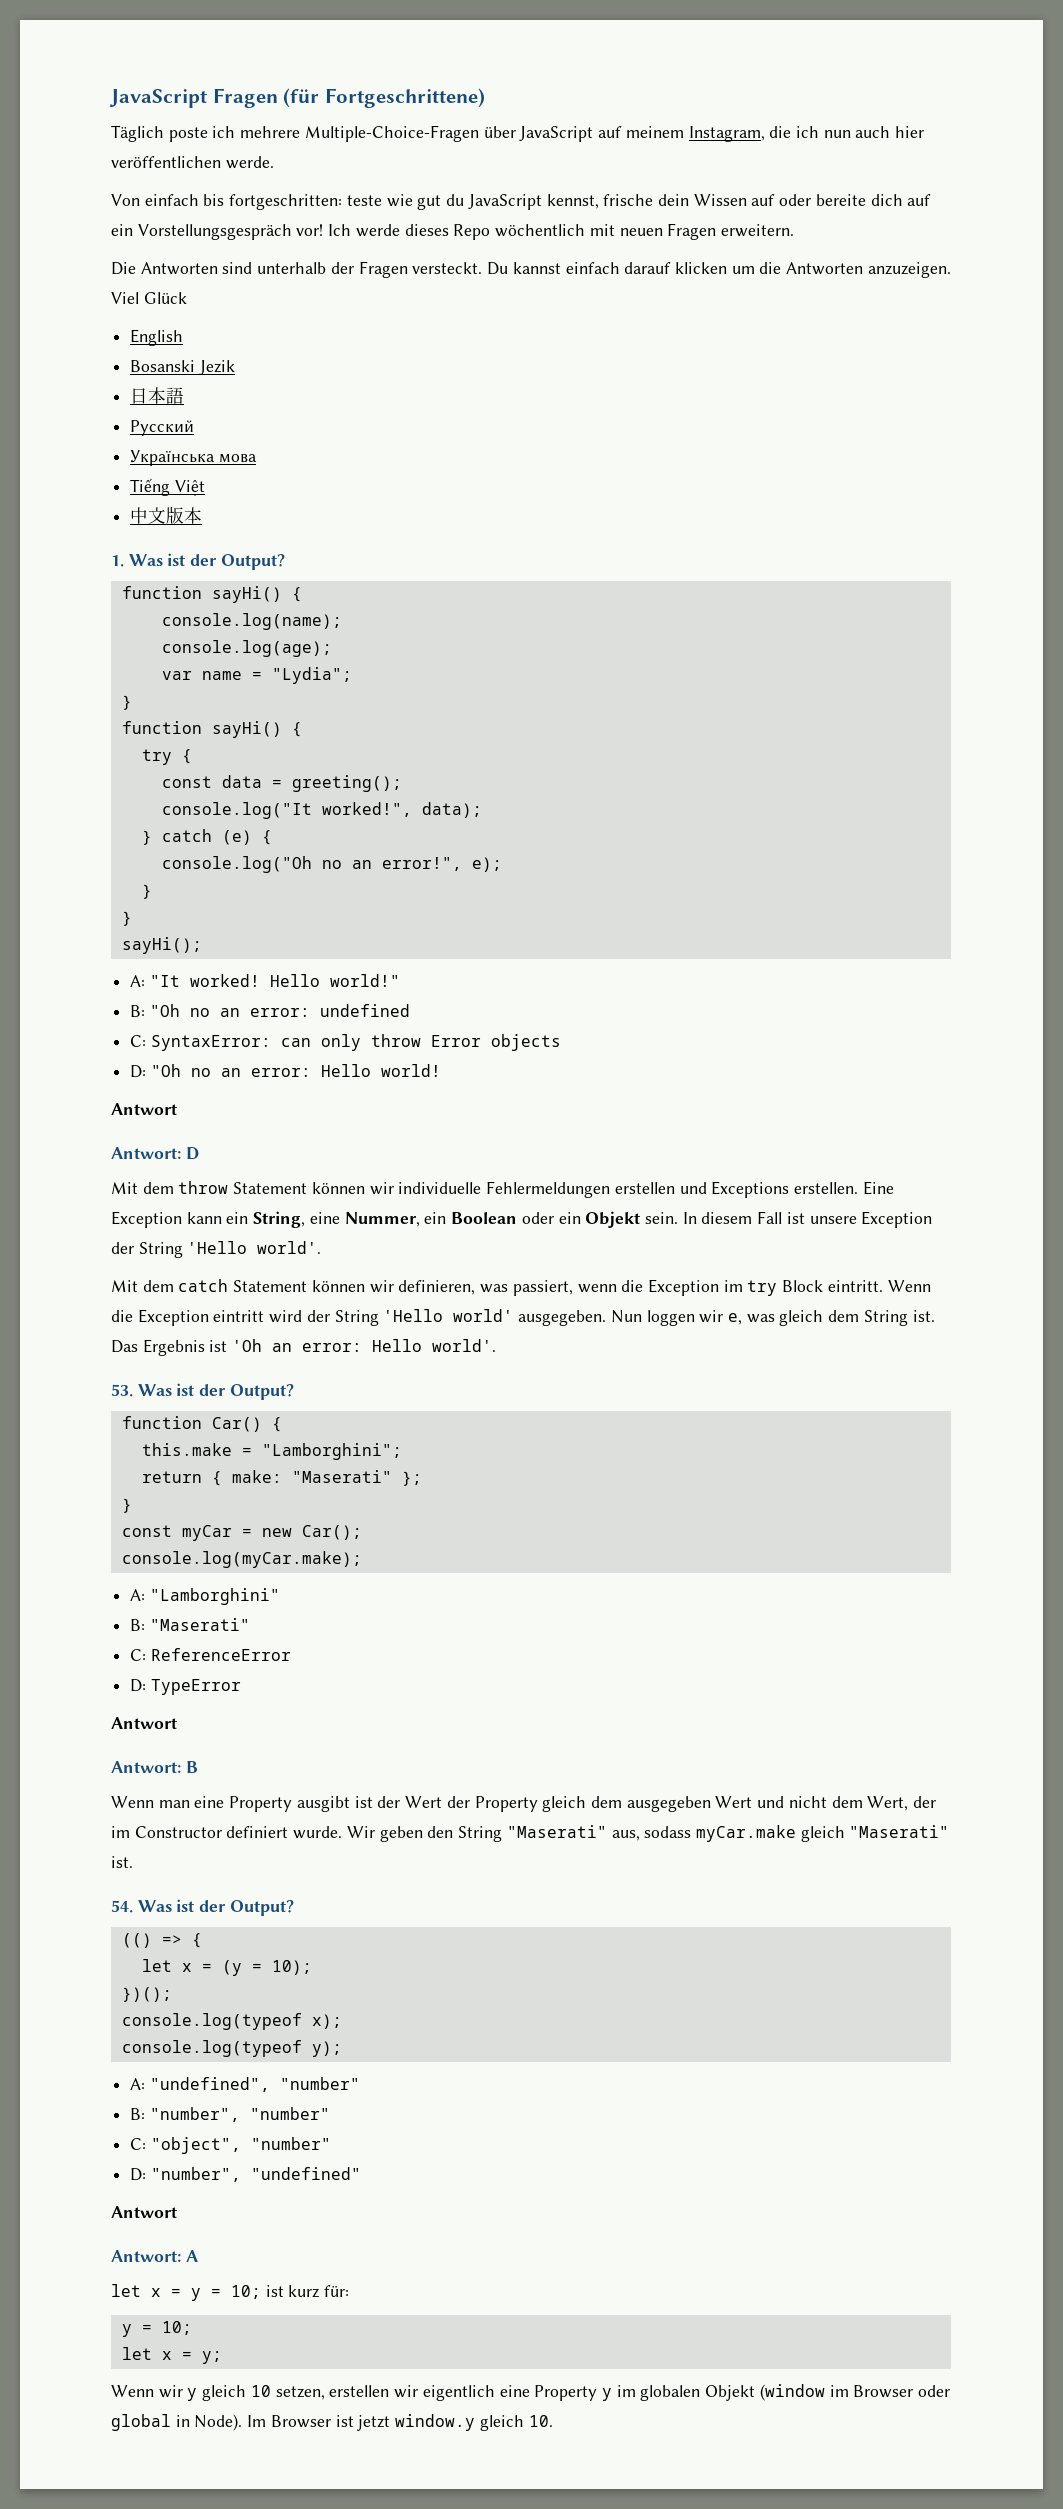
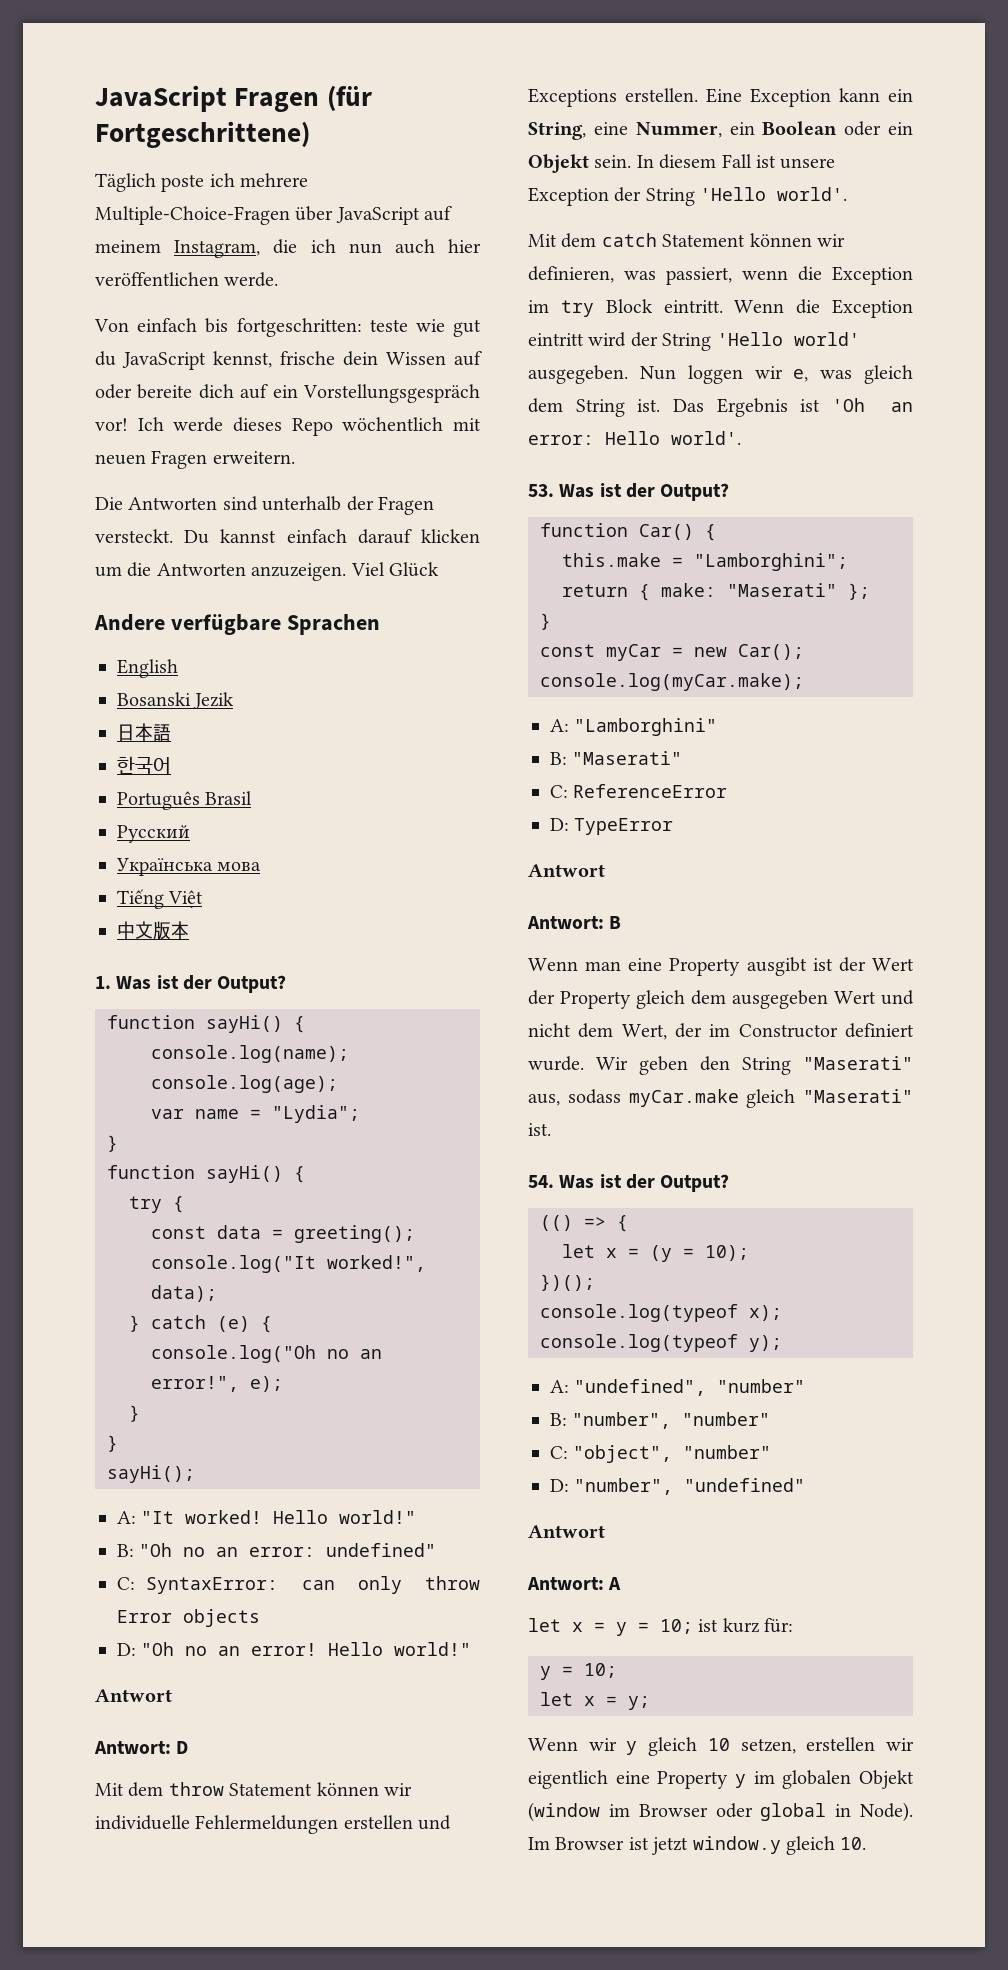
(187, 298) none -> [94,614,380,635] // Andere verfügbare Sprachen
(185, 395) none -> [117,756,171,775] [117,791,253,810] // 한국어 // Português Brasil
[319,1004,410,1017] undefined -> [326,1543,437,1557] undefined"
[250,1064,441,1077] error: Hello world! -> [251,1642,472,1656] error! Hello world!"

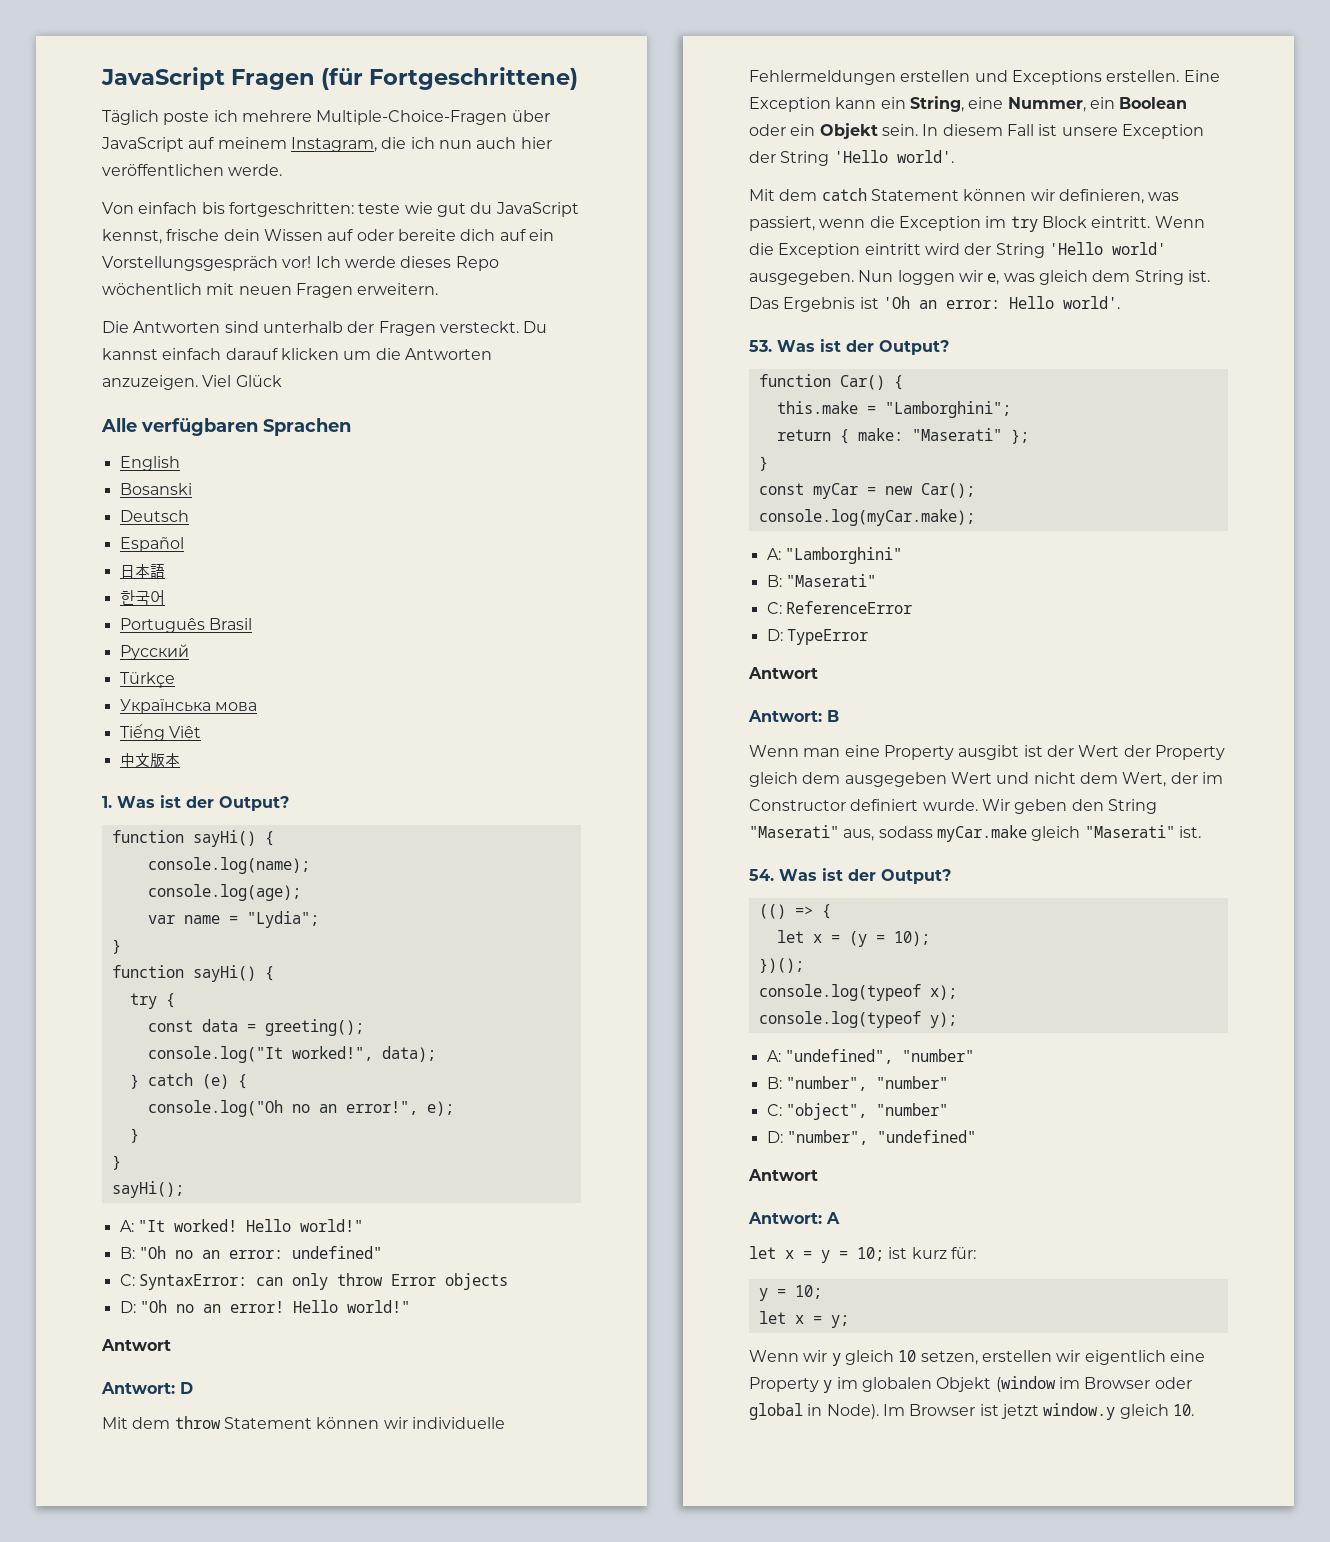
[94,614,281,635] Andere verfügbare -> [101,418,258,436] Alle verfügbaren
[193,692,235,709] Jezik -> [119,510,189,522] [119,537,184,552] // Deutsch // Español
(190, 834) none -> [119,672,175,688] // Türkçe

